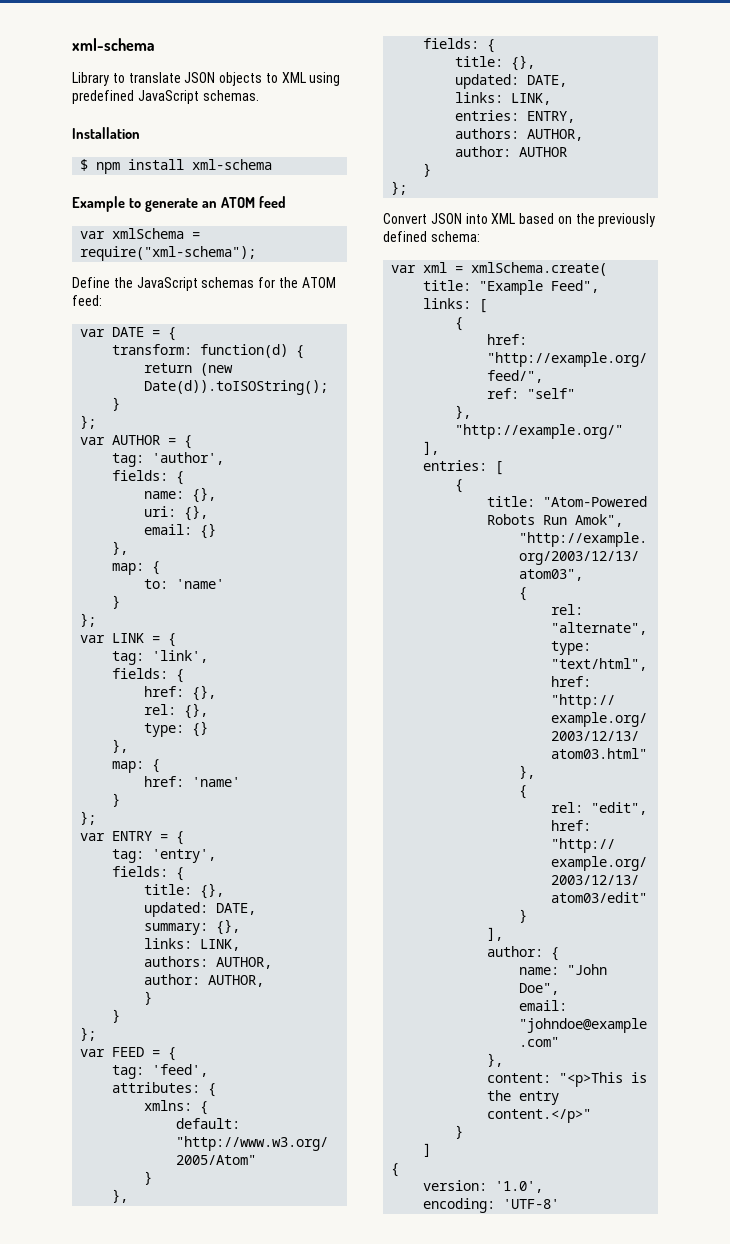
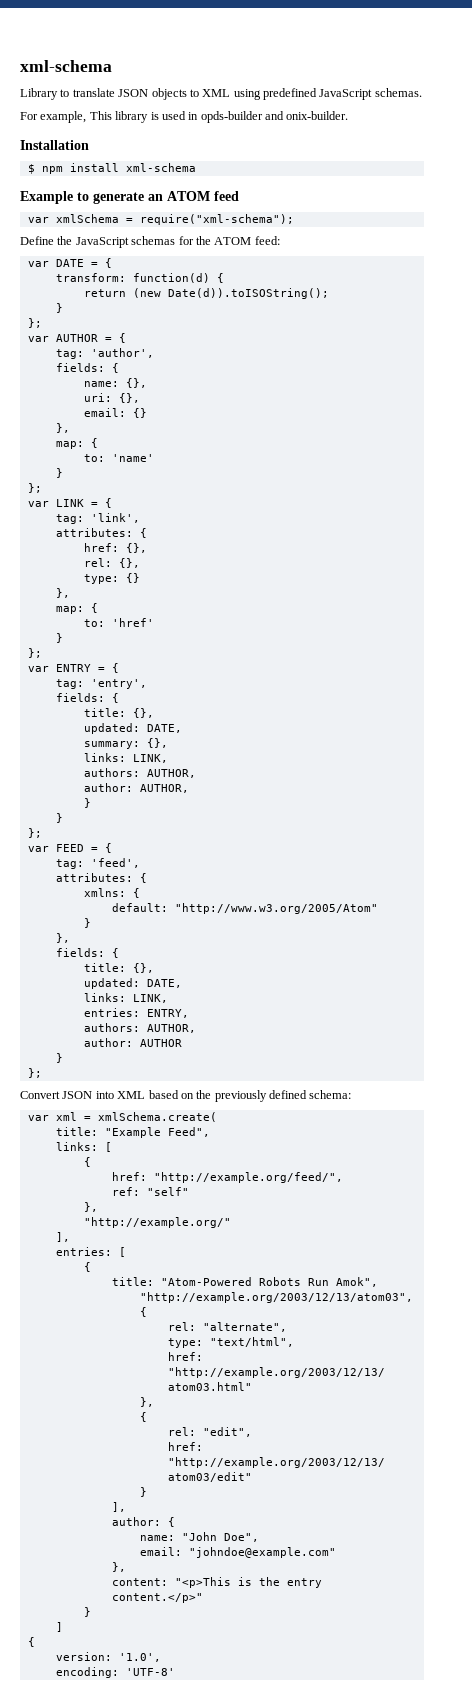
(259, 95) none -> [20,111,349,123] // For example, This library is used in opds-builder and onix-builder.
[112,668,169,679] fields: -> [55,528,133,537] attributes:
[144,776,241,787] href: 'name' -> [83,618,154,627] to: 'href'

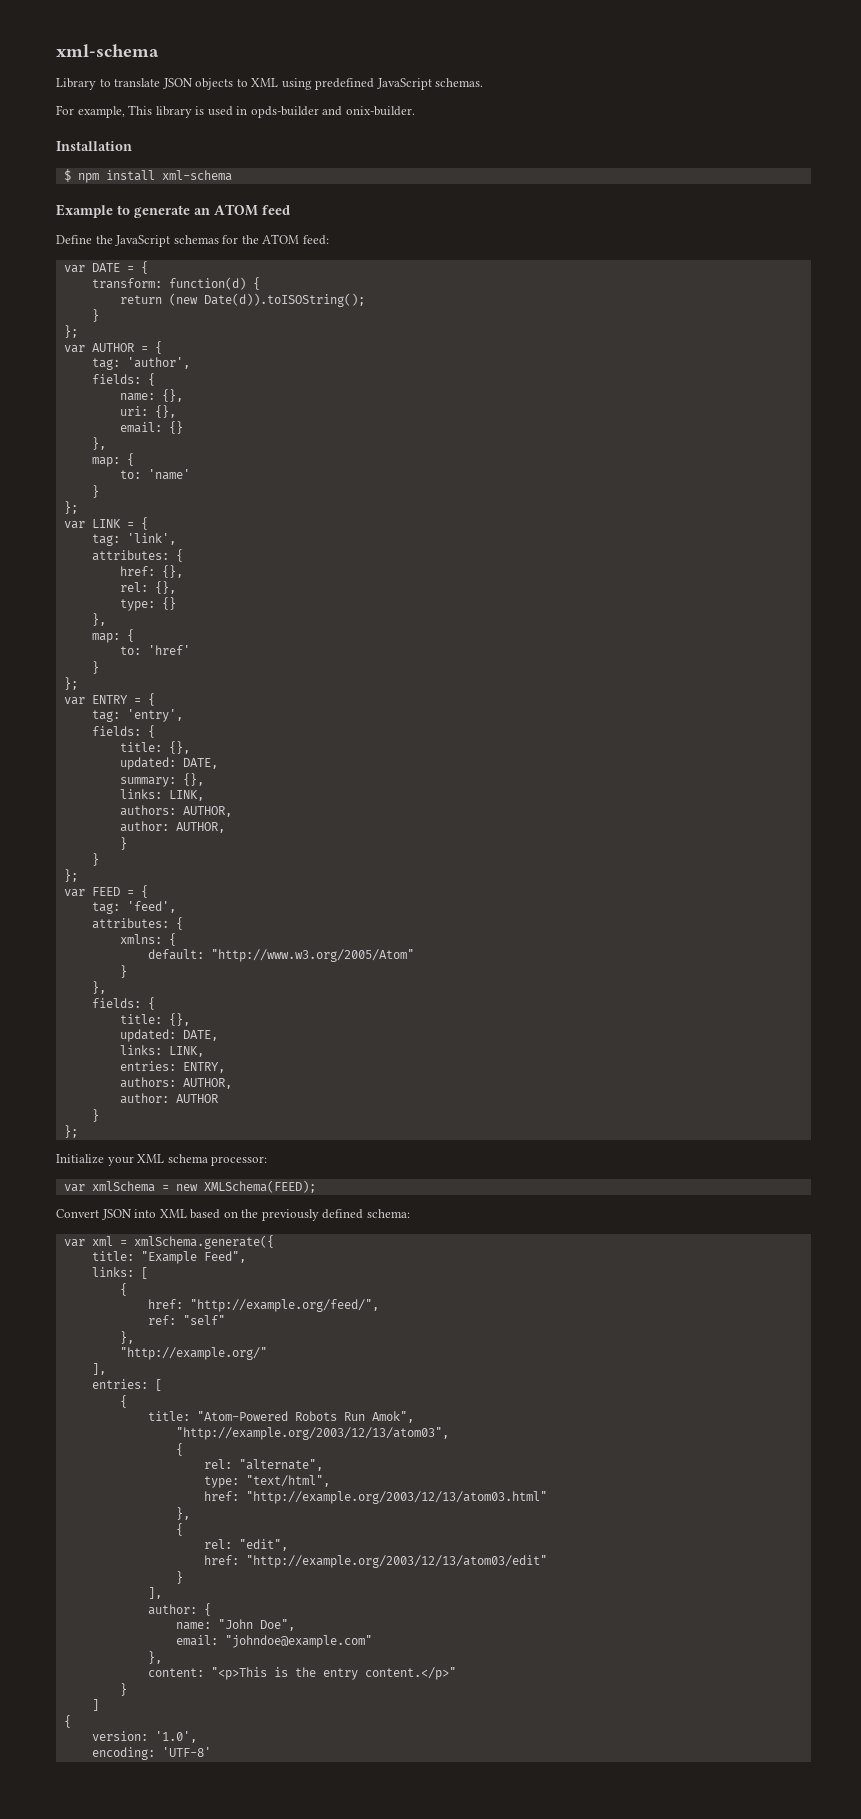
[27,214,294,225] // var xmlSchema = require("xml-schema"); -> (290, 210) none
(42, 1073) none -> [56,1154,268,1166] [63,1180,316,1193] // Initialize your XML schema processor: // var xmlSchema = new XMLSchema(FEED);
[97,1112,217,1122] xmlSchema.create( -> [133,1235,274,1249] xmlSchema.generate({

